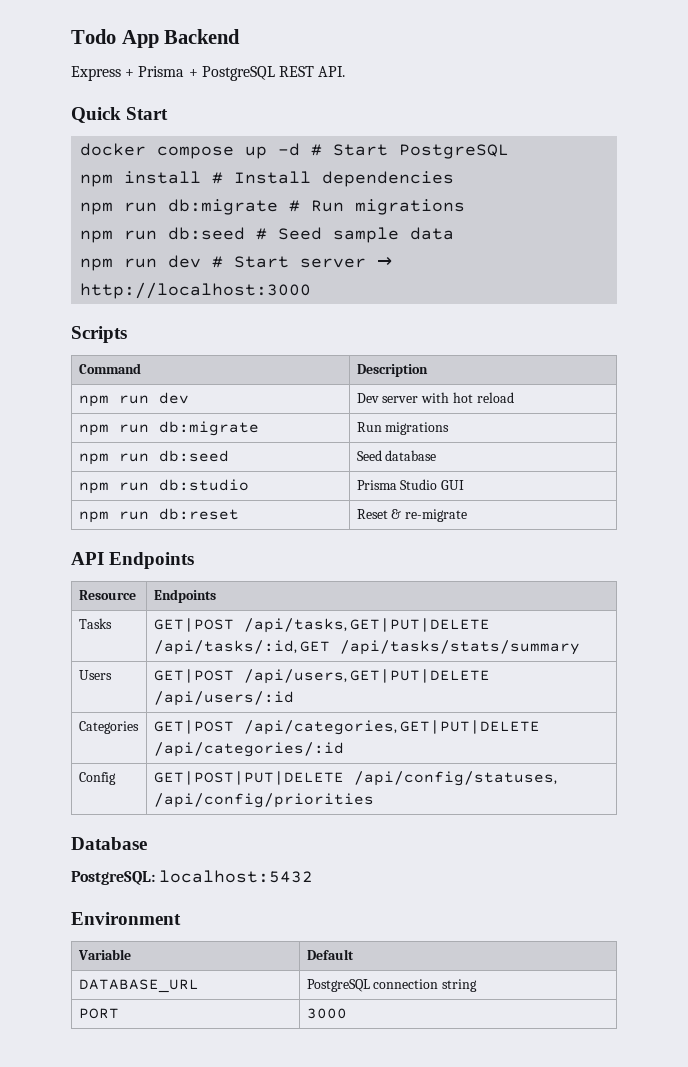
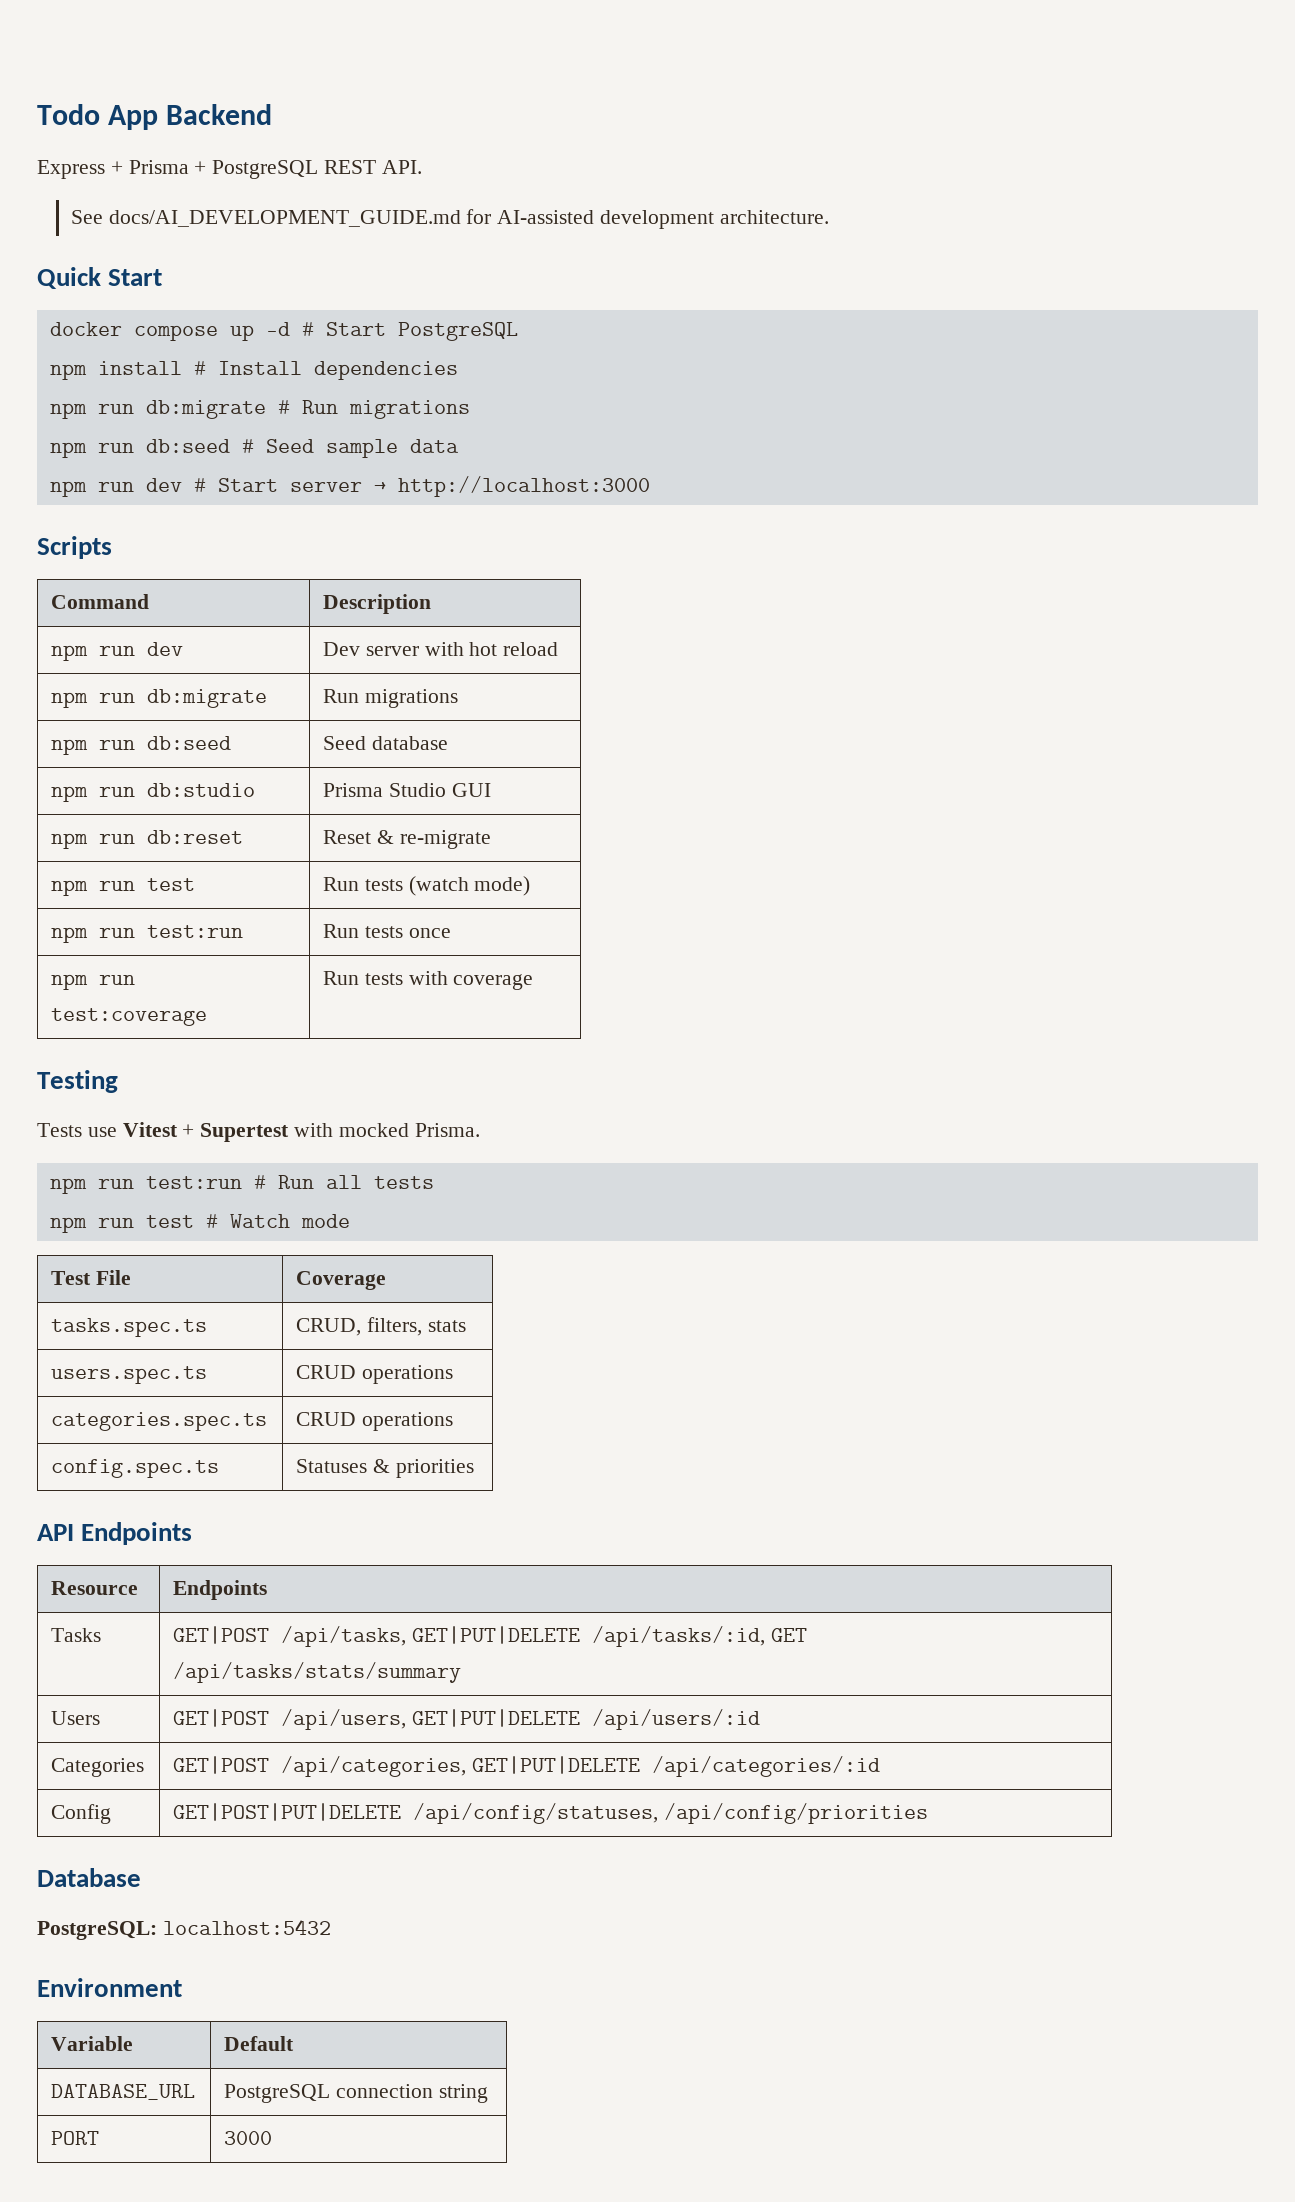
(346, 71) none -> [70,209,829,229] // See docs/AI_DEVELOPMENT_GUIDE.md for AI-assisted development architecture.
(468, 515) none -> [51,878,196,896] [323,876,531,896] [51,925,244,943] [323,924,451,938] [51,974,136,990] [51,1008,208,1026] [323,971,534,990] [37,1070,118,1093] [37,1122,480,1142] [49,1175,434,1194] [49,1214,350,1233] [51,1270,131,1285] [296,1271,387,1290] [51,1318,208,1337] [296,1317,466,1336] [51,1366,208,1384] [296,1365,453,1384] [51,1412,268,1431] [296,1412,453,1431] [51,1459,220,1478] [296,1459,474,1478] // npm run test | Run tests (watch mode) // npm run test:run | Run tests once // npm run test:coverage | Run tests with coverage // Testing // Tests use Vitest + Supertest with mocked Prisma. // npm run test:run # Run all tests // npm run test # Watch mode // Test File | Coverage // tasks.spec.ts | CRUD, filters, stats // users.spec.ts | CRUD operations // categories.spec.ts | CRUD operations // config.spec.ts | Statuses & priorities

